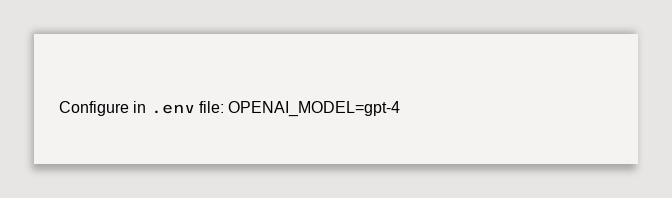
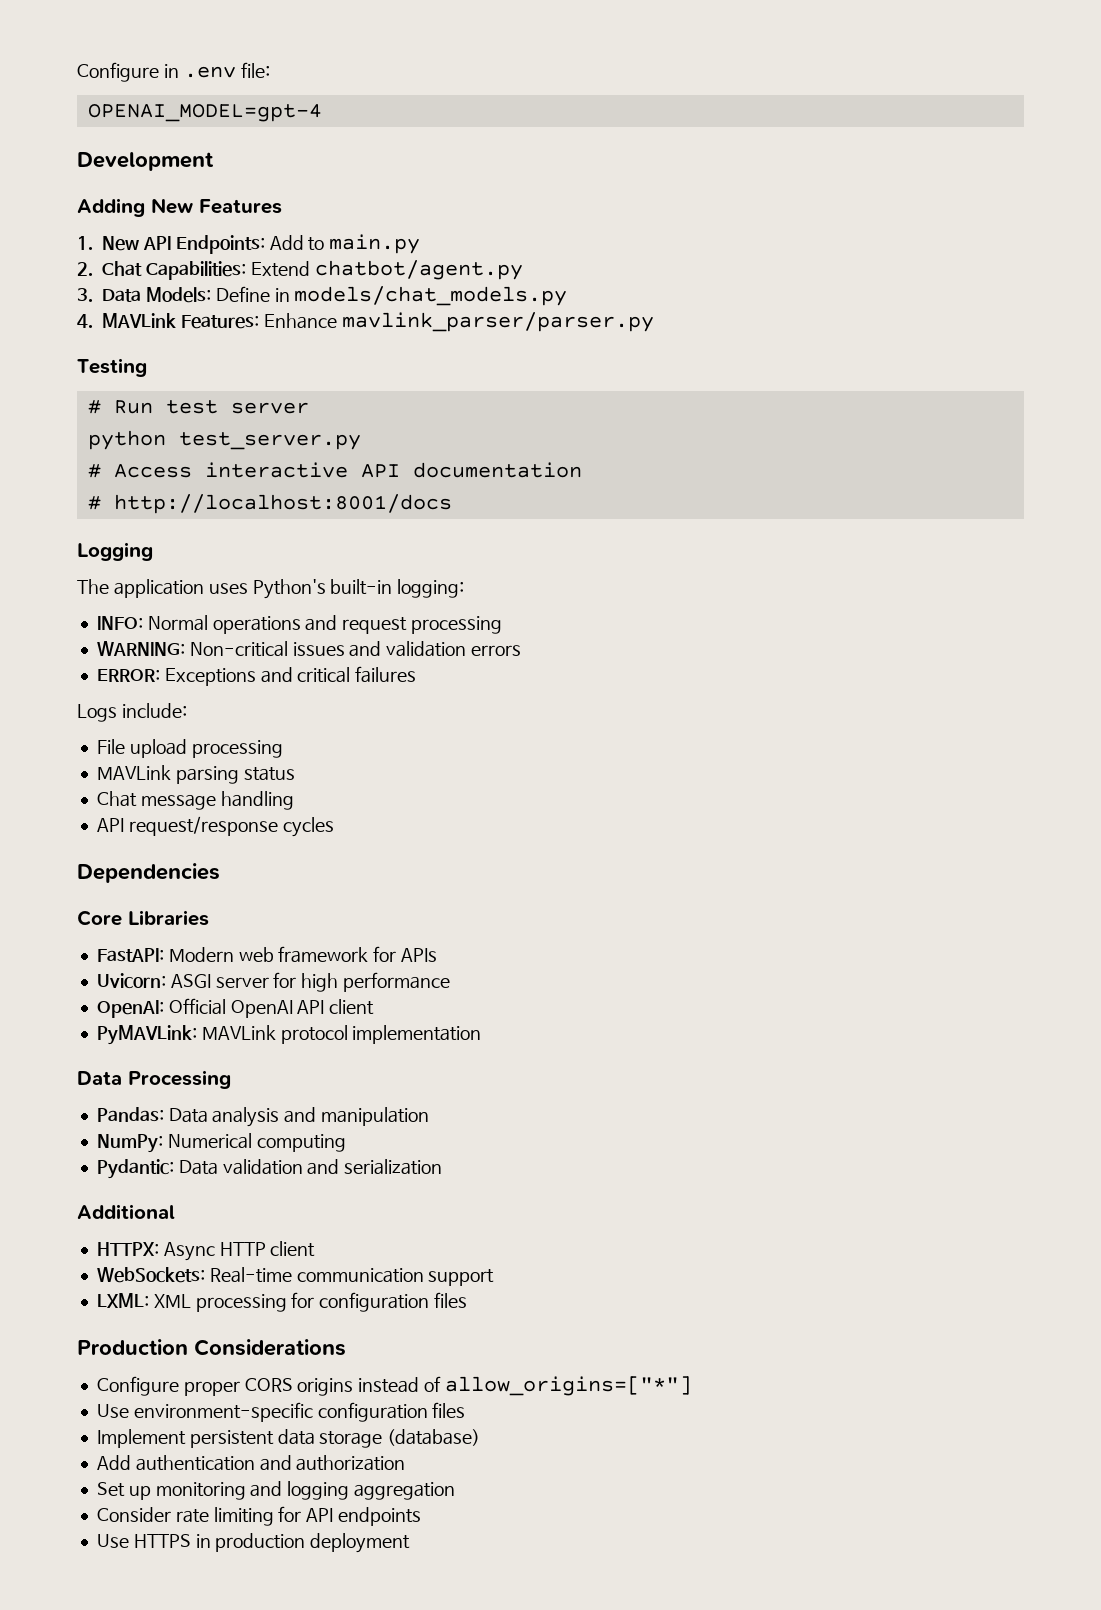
(224, 107) none -> (270, 70) //
(401, 109) none -> [77,152,214,171] [77,198,282,217] [77,234,421,254] [77,260,523,280] [77,286,568,306] [77,312,654,332] [77,358,147,377] [87,400,309,414] [87,430,361,450] [87,462,582,478] [87,494,452,514] [77,542,153,561] [77,579,465,599] [96,615,503,634] [96,641,522,657] [96,666,417,686] [77,703,187,722] [96,739,283,758] [96,765,295,784] [96,791,294,810] [96,816,334,837] [77,863,220,883] [77,910,209,926] [96,946,438,963] [96,972,451,992] [96,998,375,1018] [96,1025,482,1045] [77,1070,231,1089] [96,1107,430,1127] [96,1133,346,1153] [96,1159,443,1179] [77,1204,175,1219] [96,1241,316,1261] [96,1267,495,1286] [96,1292,468,1312] [77,1339,346,1356] [96,1376,692,1396] [96,1402,466,1422] [96,1429,481,1448] [96,1455,406,1471] [96,1481,456,1500] [96,1506,422,1526] [96,1533,411,1553] // Development // Adding New Features // 1. New API Endpoints: Add to main.py // 2. Chat Capabilities: Extend chatbot/agent.py // 3. Data Models: Define in models/chat_models.py // 4. MAVLink Features: Enhance mavlink_parser/parser.py // Testing // # Run test server // python test_server.py // # Access interactive API documentation // # http://localhost:8001/docs // Logging // The application uses Python's built-in logging: // INFO: Normal operations and request processing // WARNING: Non-critical issues and validation errors // ERROR: Exceptions and critical failures // Logs include: // File upload processing // MAVLink parsing status // Chat message handling // API request/response cycles // Dependencies // Core Libraries // FastAPI: Modern web framework for APIs // Uvicorn: ASGI server for high performance // OpenAI: Official OpenAI API client // PyMAVLink: MAVLink protocol implementation // Data Processing // Pandas: Data analysis and manipulation // NumPy: Numerical computing // Pydantic: Data validation and serialization // Additional // HTTPX: Async HTTP client // WebSockets: Real-time communication support // LXML: XML processing for configuration files // Production Considerations // Configure proper CORS origins instead of allow_origins=["*"] // Use environment-specific configuration files // Implement persistent data storage (database) // Add authentication and authorization // Set up monitoring and logging aggregation // Consider rate limiting for API endpoints // Use HTTPS in production deployment

